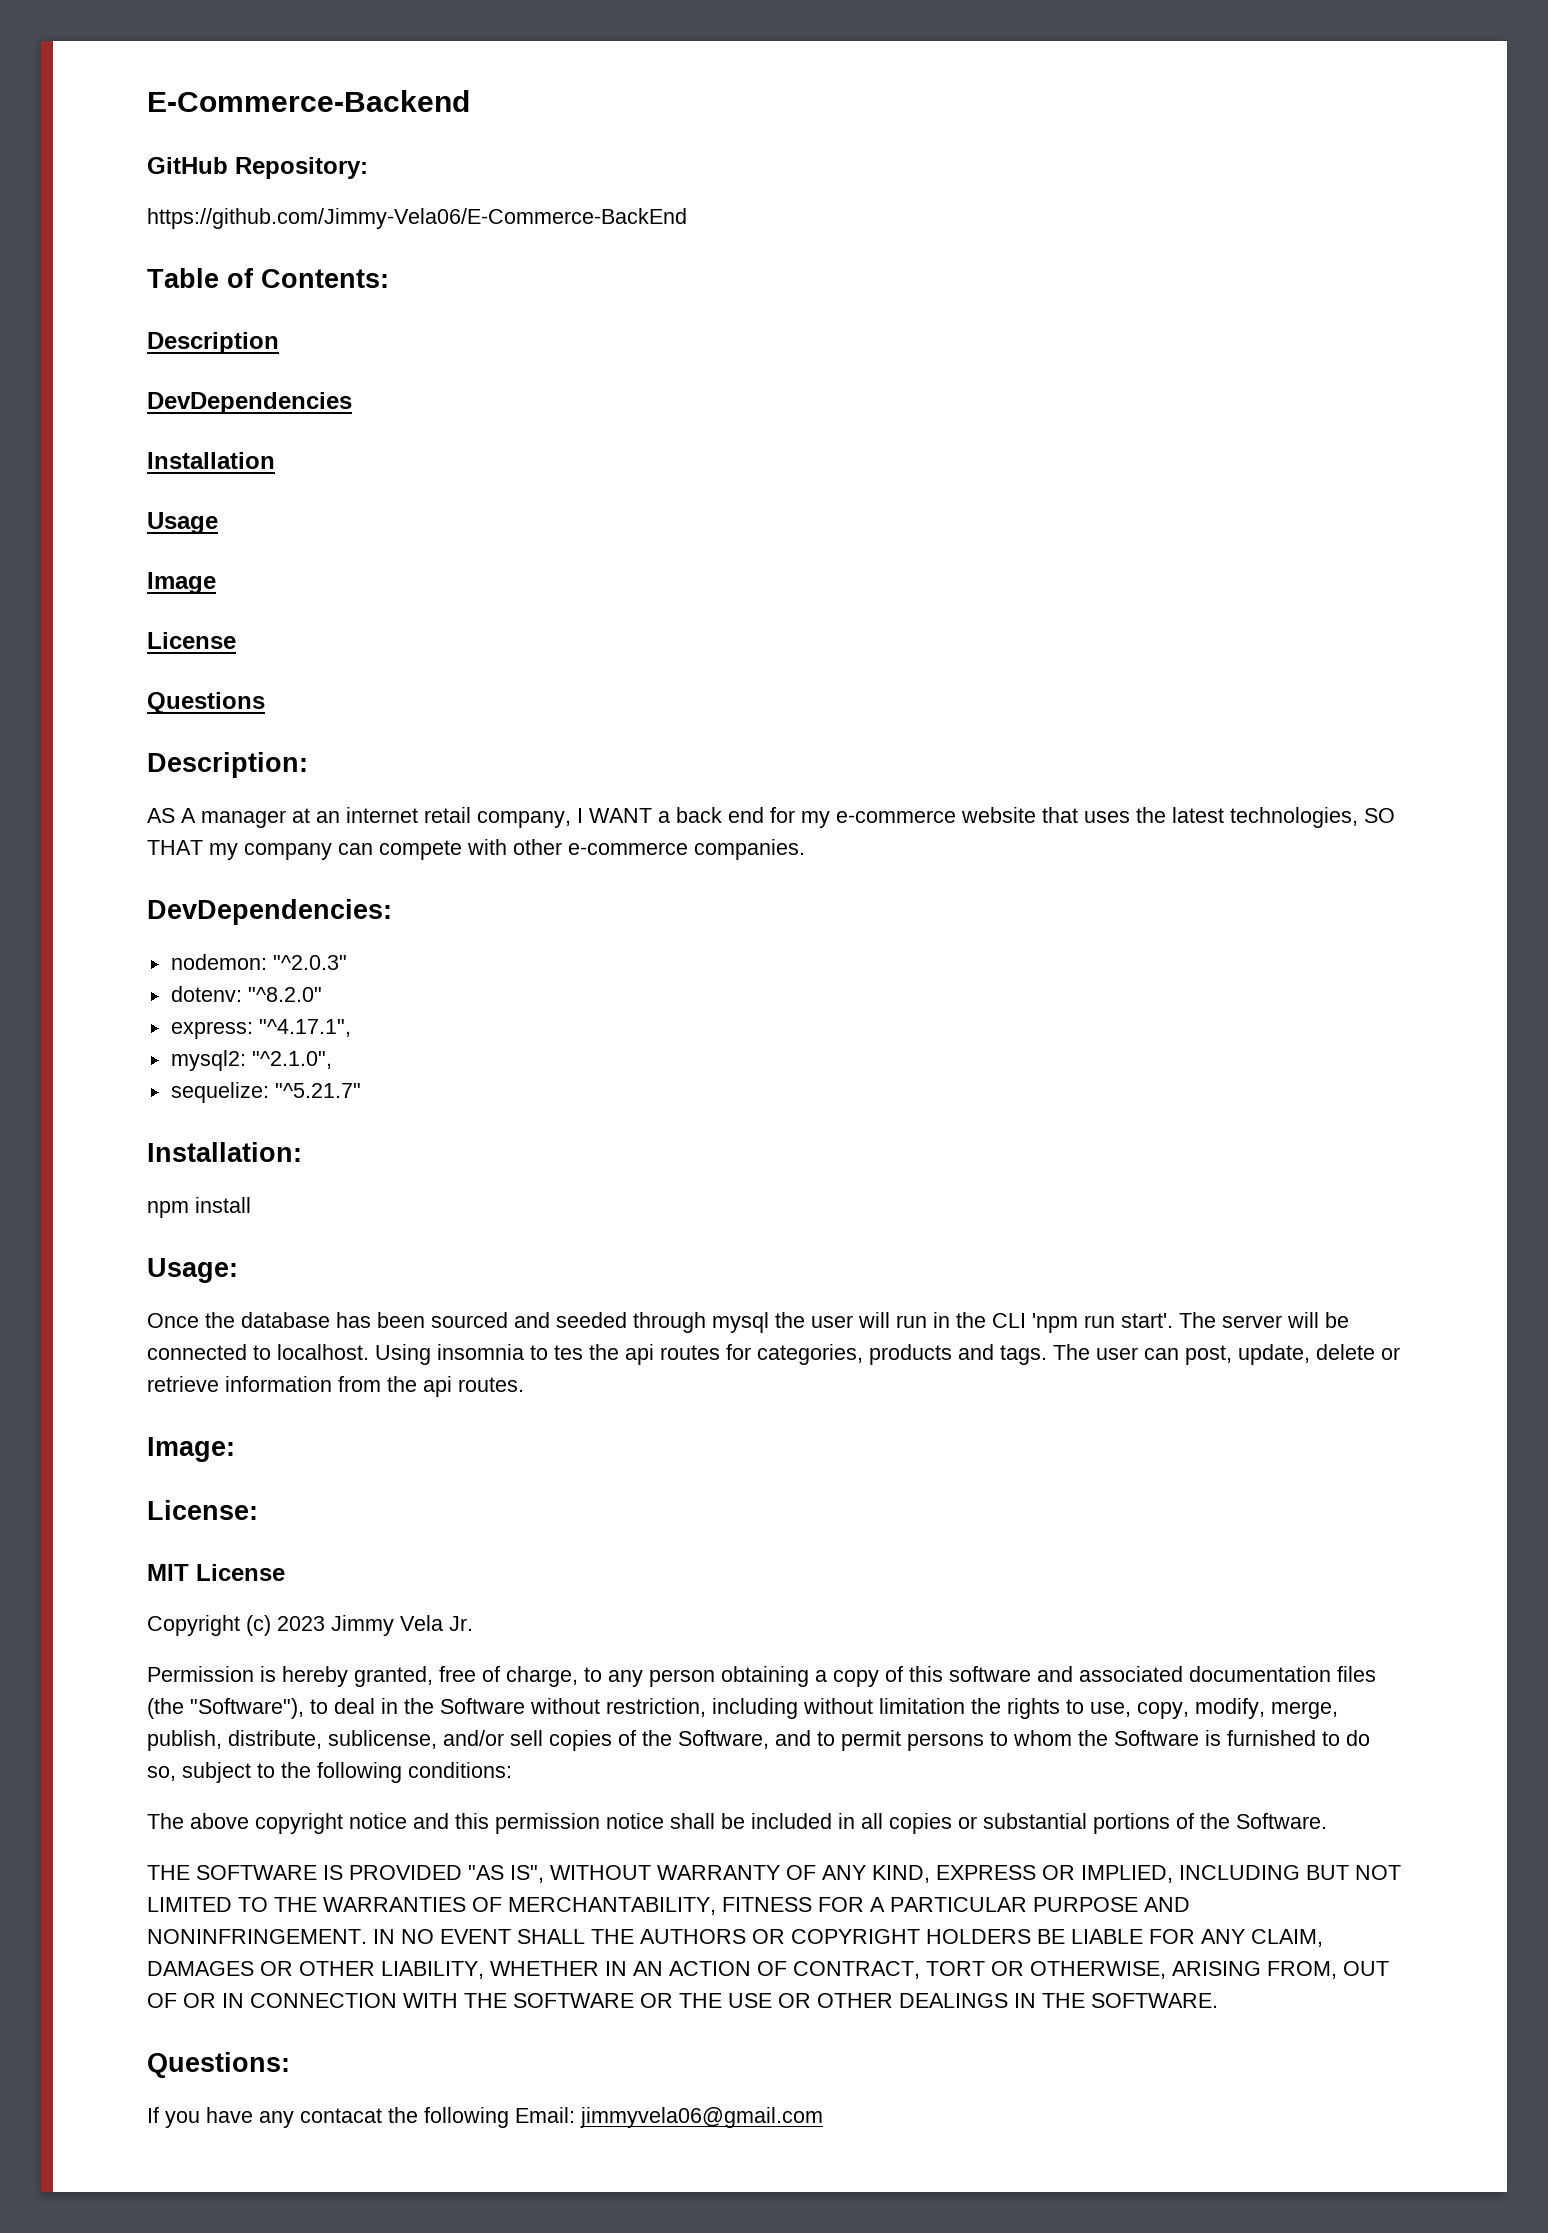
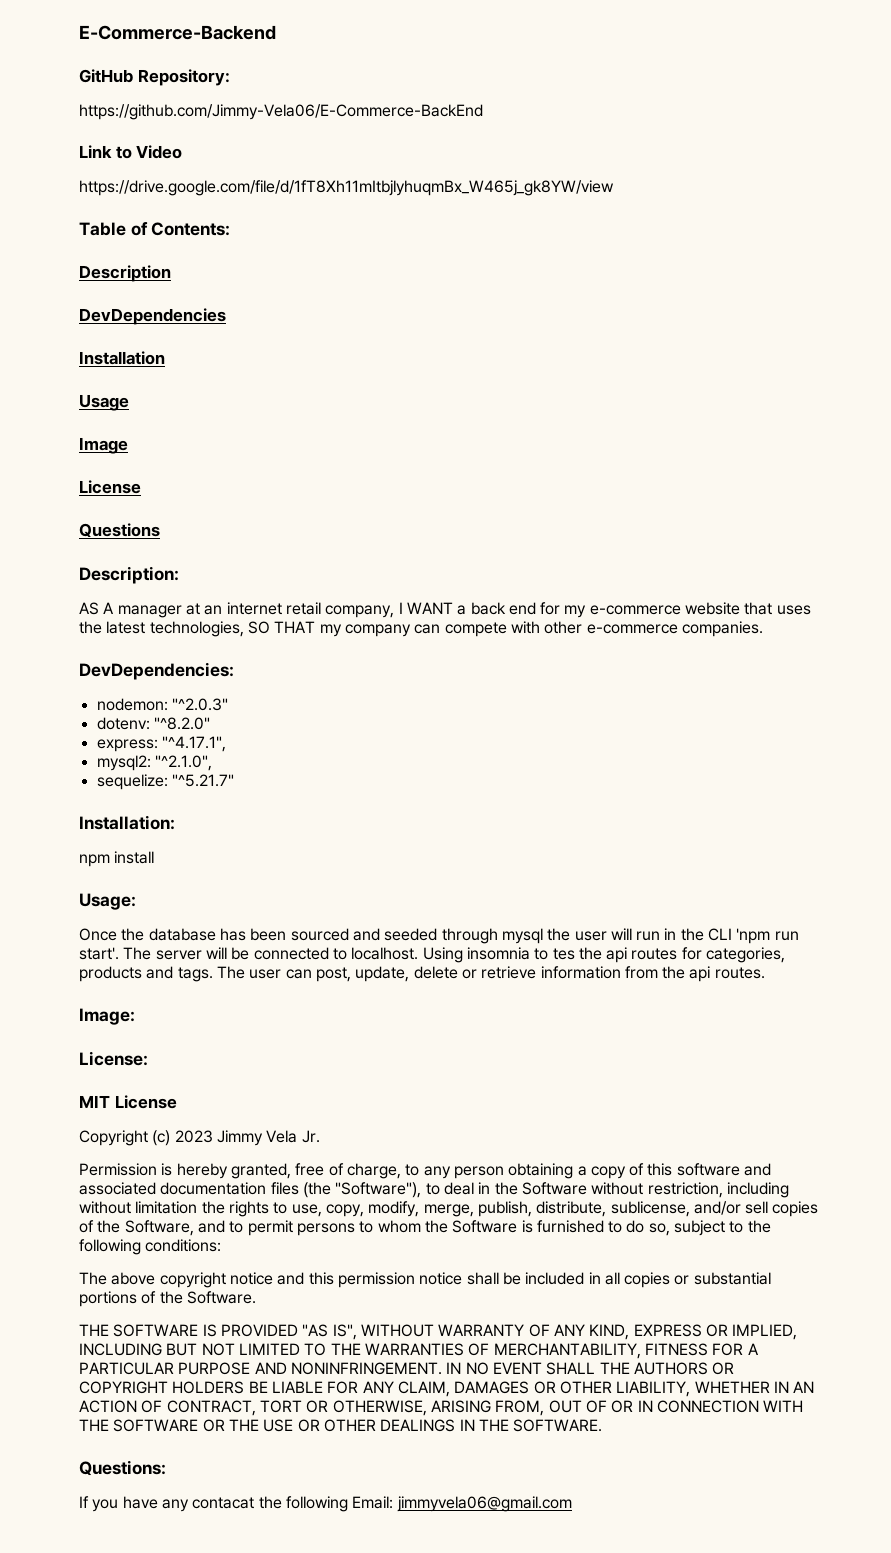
(687, 218) none -> [79,145,183,159] [79,180,614,196] // Link to Video // https://drive.google.com/file/d/1fT8Xh11mItbjlyhuqmBx_W465j_gk8YW/view

